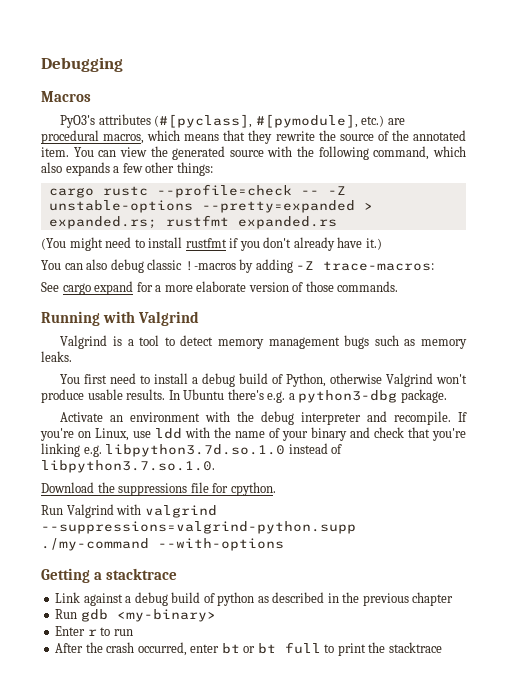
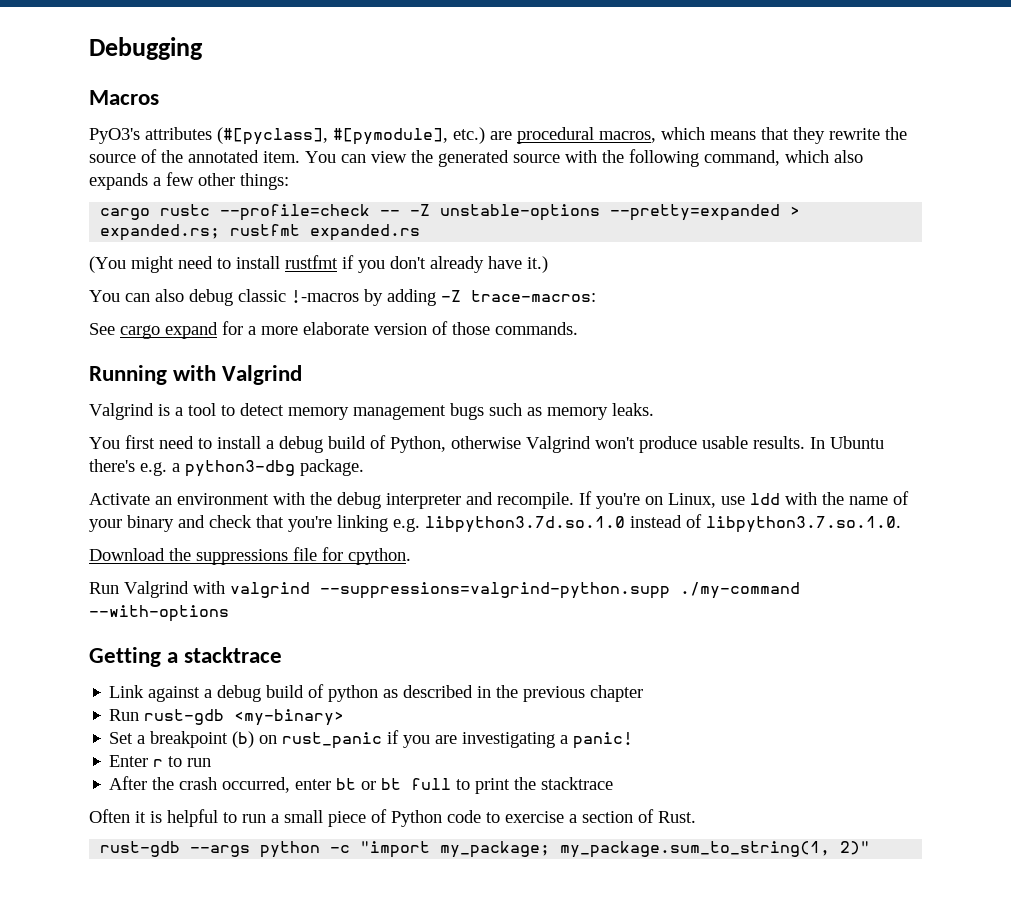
[80,609,108,622] gdb -> [144,709,225,725] rust-gdb
(216, 615) none -> [109,730,634,749] // Set a breakpoint (b) on rust_panic if you are investigating a panic!
(442, 647) none -> [89,809,696,827] [100,841,871,858] // Often it is helpful to run a small piece of Python code to exercise a section of Rust. // rust-gdb --args python -c "import my_package; my_package.sum_to_string(1, 2)"

